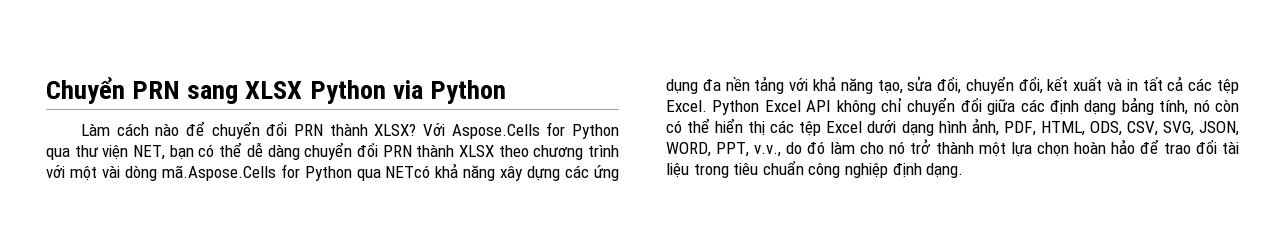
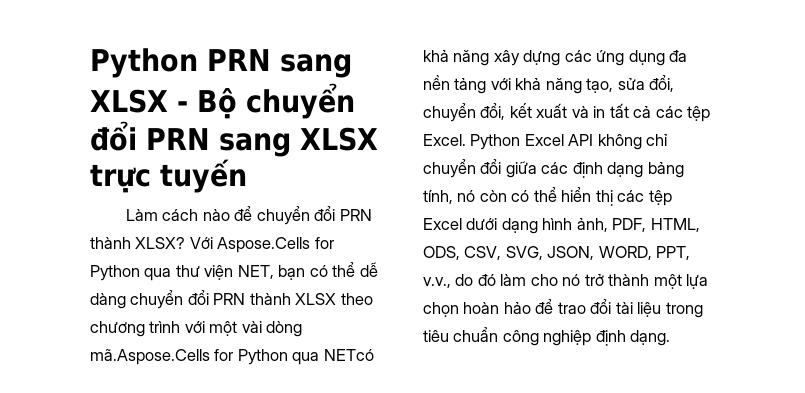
[46,77,506,104] Chuyển PRN sang XLSX Python via Python -> [90,48,353,78] [90,83,355,119] [90,121,378,157] [90,159,247,193] Python PRN sang XLSX - Bộ chuyển đổi PRN sang XLSX trực tuyến

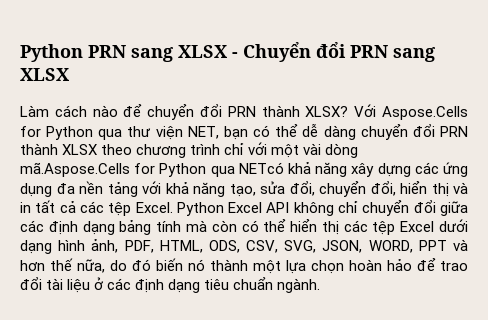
[197,83,355,119] Bộ chuyển -> [243,42,311,62] Chuyển
[90,159,247,193] trực tuyến -> (69, 74) none
(181, 327) none -> [224,143,245,155] chỉ
[509,103,568,118] kết xuất -> [400,181,449,197] hiển thị
[423,190,476,204] tính, nó -> [156,220,207,232] tính mà
[656,246,691,260] [423,274,604,288] PPT, v.v., do đó làm cho nó trở -> [418,239,469,251] [20,258,205,273] PPT và hơn thế nữa, do đó biến nó
[665,302,703,318] [423,327,671,346] trong tiêu chuẩn công nghiệp định dạng. -> [94,277,321,293] ở các định dạng tiêu chuẩn ngành.

